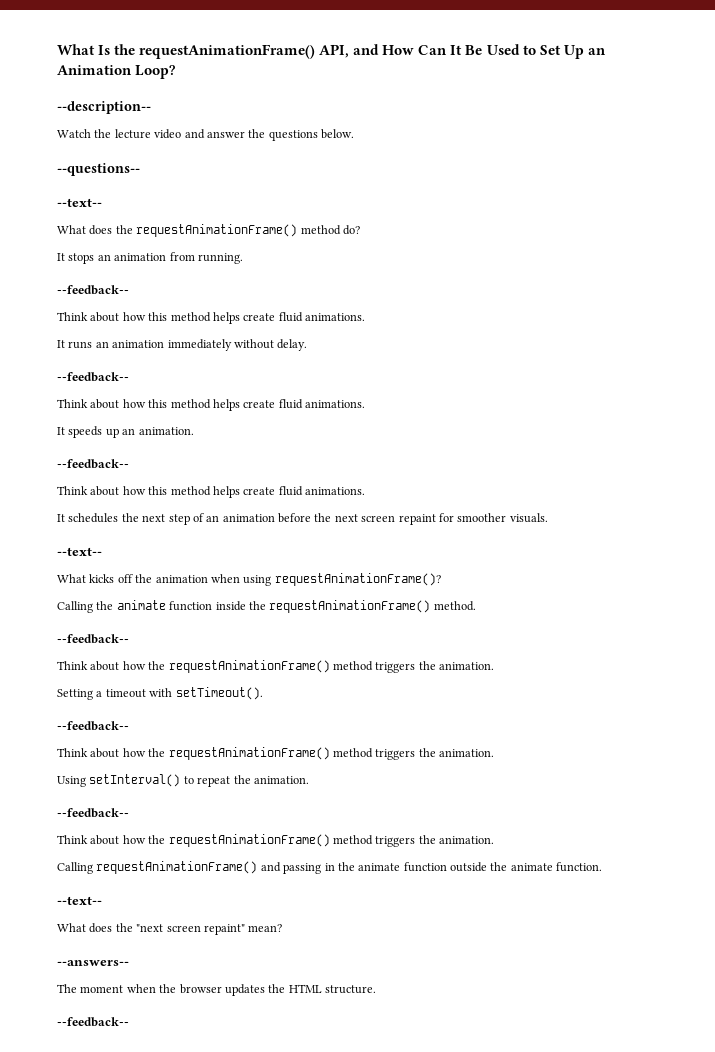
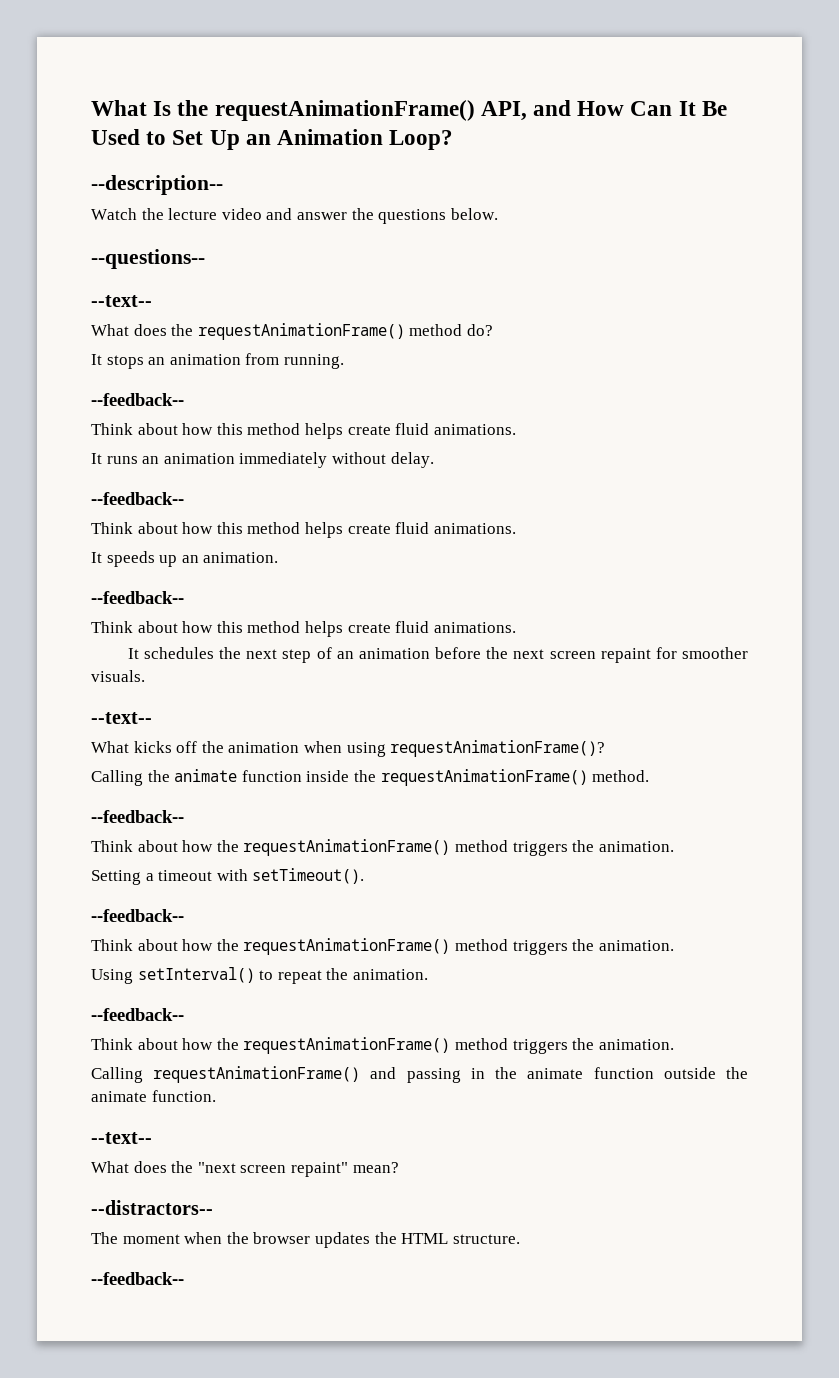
[57,960,129,966] --answers-- -> [91,1200,213,1215] --distractors--

